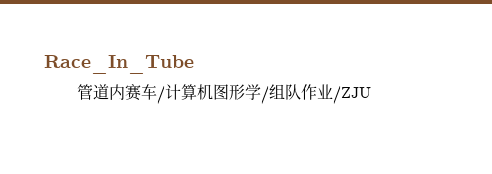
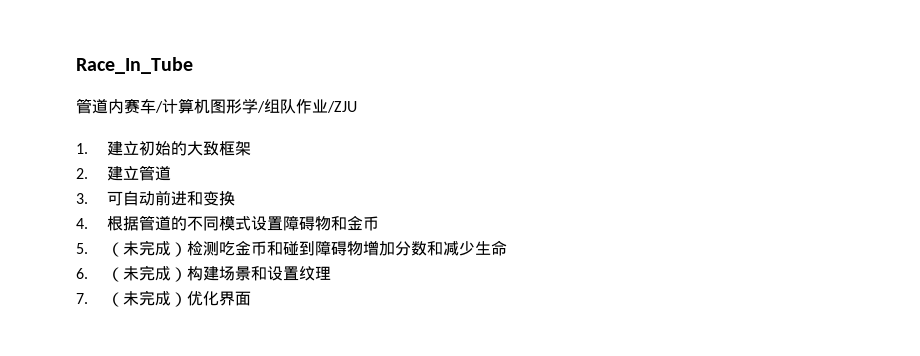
(372, 95) none -> [76,141,251,156] [76,165,171,181] [76,190,235,206] [76,215,379,231] [76,240,507,257] [76,265,331,282] [76,290,251,307] // 1.建立初始的大致框架 // 2.建立管道 // 3.可自动前进和变换 // 4.根据管道的不同模式设置障碍物和金币 // 5.（未完成）检测吃金币和碰到障碍物增加分数和减少生命 // 6.（未完成）构建场景和设置纹理 // 7.（未完成）优化界面

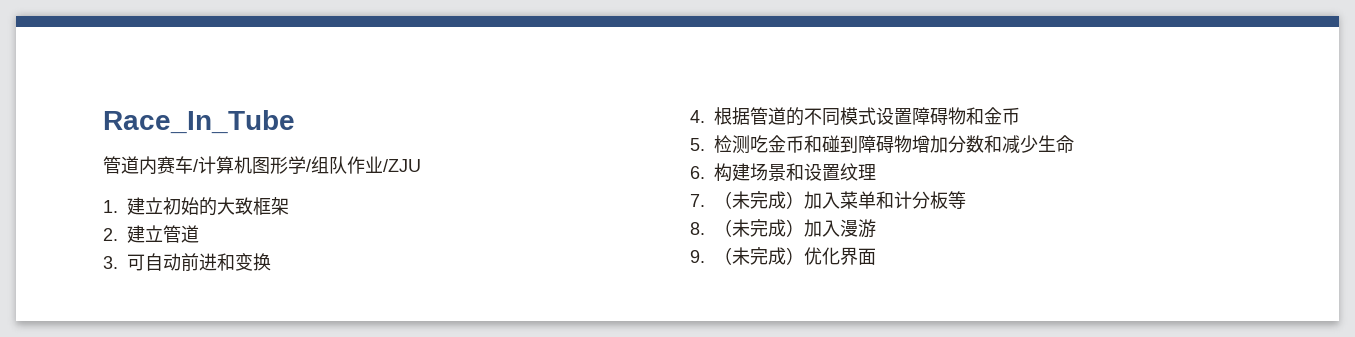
[106,240,187,257] （未完成） -> (705, 144) none
[106,265,187,282] （未完成） -> (705, 172) none
(187, 299) none -> [804,191,966,209] [690,219,876,238] [690,247,804,265] 加入菜单和计分板等 // 8.（未完成）加入漫游 // 9.（未完成）

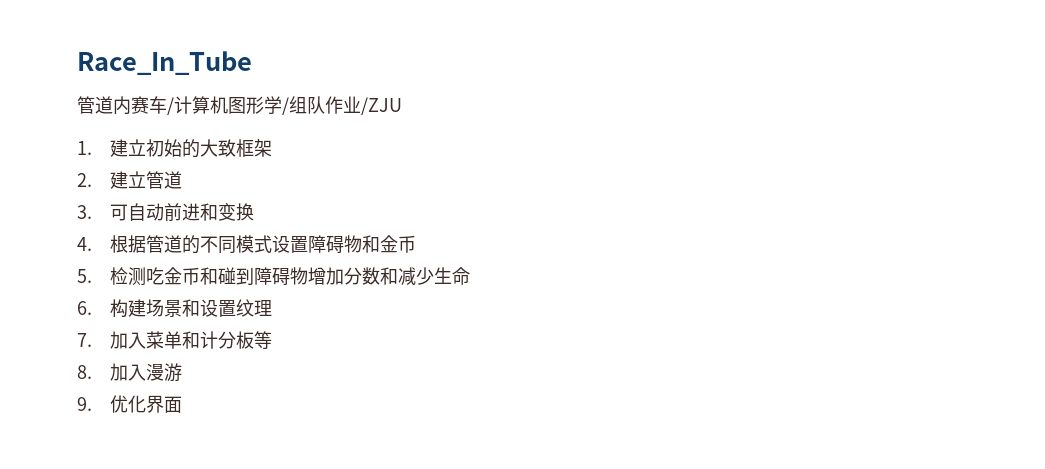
[714,191,804,209] （未完成） -> (92, 340) none
[714,219,804,237] （未完成） -> (92, 372) none
[714,247,804,265] （未完成） -> (92, 404) none

